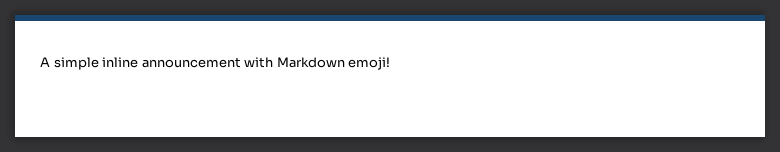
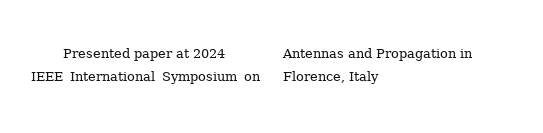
[40,57,391,70] A simple inline announcement with Markdown emoji! -> [63,48,226,61] [31,71,261,84] [282,48,473,61] [283,71,379,84] Presented paper at 2024 IEEE International Symposium on Antennas and Propagation in Florence, Italy

